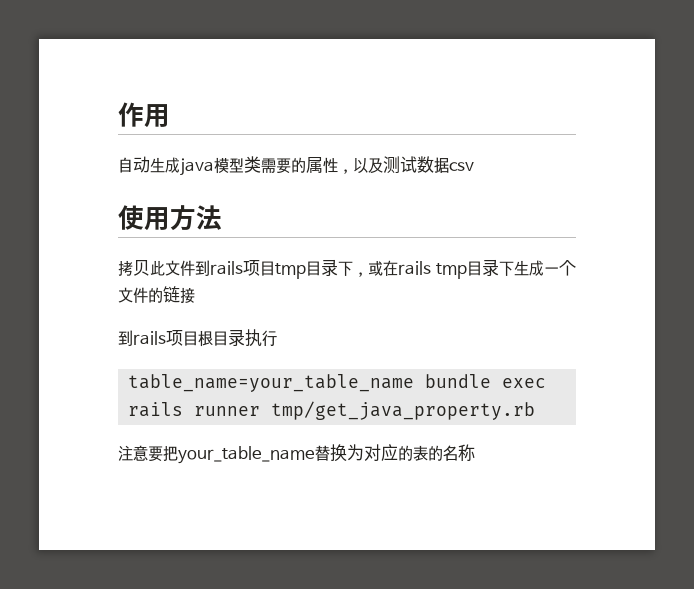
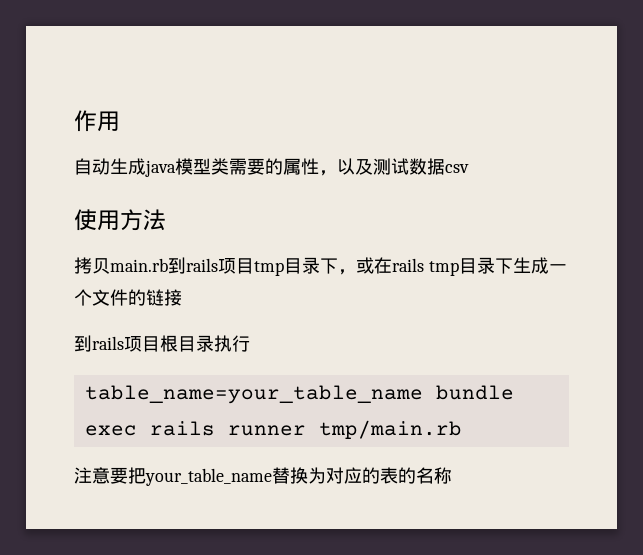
[150,260,195,276] 此文件 -> [110,258,168,272] main.rb
[271,401,536,420] tmp/get_java_property.rb -> [318,420,462,439] tmp/main.rb

